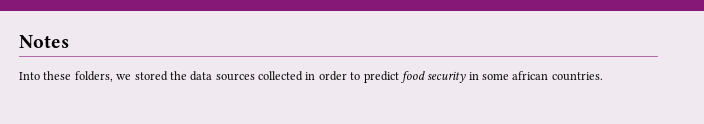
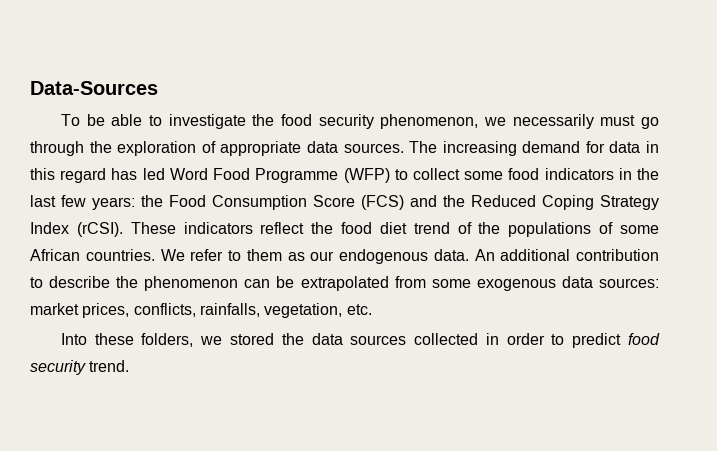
[19,35,69,48] Notes -> [30,81,158,95] [60,114,659,129] [30,141,660,156] [30,168,659,183] [30,195,659,210] [30,222,659,237] [30,249,659,264] [30,276,659,291] [30,303,372,318] Data-Sources // To be able to investigate the food security phenomenon, we necessarily must go through the exploration of appropriate data sources. The increasing demand for data in this regard has led Word Food Programme (WFP) to collect some food indicators in the last few years: the Food Consumption Score (FCS) and the Reduced Coping Strategy Index (rCSI). These indicators reflect the food diet trend of the populations of some African countries. We refer to them as our endogenous data. An additional contribution to describe the phenomenon can be extrapolated from some exogenous data sources: market prices, conflicts, rainfalls, vegetation, etc.
[468,71,603,81] in some african countries. -> [89,360,130,372] trend.

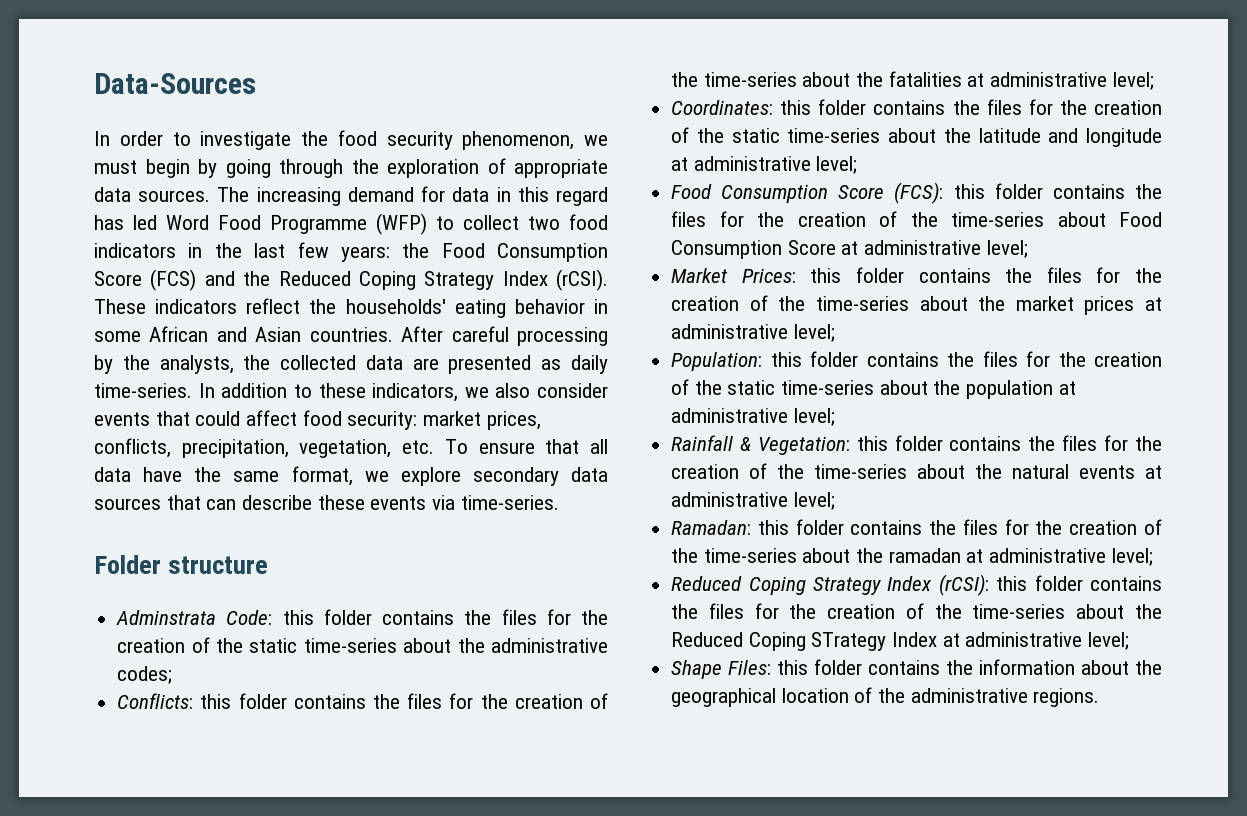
[60,114,143,126] To be able -> [94,131,163,146] In order
[512,114,659,129] necessarily must go -> [94,159,271,178] must begin by going
[464,171,504,180] some -> [528,216,560,230] two
[341,222,659,237] [30,249,659,264] [30,276,659,291] food diet trend of the populations of some African countries. We refer to them as our endogenous data. An additional contribution to describe the phenomenon can be extrapolated from some exogenous data sources: -> [345,299,608,318] [94,326,608,346] [94,355,608,374] [94,383,608,402] [94,410,418,430] households' eating behavior in some African and Asian countries. After careful processing by the analysts, the collected data are presented as daily time-series. In addition to these indicators, we also consider events that could affect food security:
[199,303,260,317] rainfalls, -> [181,439,289,458] precipitation,
[60,333,660,348] [30,360,130,375] // Into these folders, we stored the data sources collected in order to predict food security trend. -> [444,439,608,454] [94,466,608,486] [94,495,559,510] [94,555,269,574] [116,609,608,625] [117,637,608,653] [117,666,173,684] [117,693,608,709] [671,71,1154,90] [671,99,1162,115] [671,127,1162,147] [671,156,858,174] [671,182,1162,204] [671,211,1162,227] [671,240,1028,259] [671,267,1162,283] [671,295,1162,315] [671,324,835,342] [671,351,1162,371] [671,379,1076,399] [671,408,835,426] [671,435,1162,455] [671,463,1162,479] [671,492,835,510] [671,519,1162,535] [671,548,1153,566] [671,574,1162,596] [671,603,1162,619] [671,632,1130,651] [671,659,1162,679] [671,687,1100,707] To ensure that all data have the same format, we explore secondary data sources that can describe these events via time-series. // Folder structure // Adminstrata Code: this folder contains the files for the creation of the static time-series about the administrative codes; // Conflicts: this folder contains the files for the creation of the time-series about the fatalities at administrative level; // Coordinates: this folder contains the files for the creation of the static time-series about the latitude and longitude at administrative level; // Food Consumption Score (FCS): this folder contains the files for the creation of the time-series about Food Consumption Score at administrative level; // Market Prices: this folder contains the files for the creation of the time-series about the market prices at administrative level; // Population: this folder contains the files for the creation of the static time-series about the population at administrative level; // Rainfall & Vegetation: this folder contains the files for the creation of the time-series about the natural events at administrative level; // Ramadan: this folder contains the files for the creation of the time-series about the ramadan at administrative level; // Reduced Coping Strategy Index (rCSI): this folder contains the files for the creation of the time-series about the Reduced Coping STrategy Index at administrative level; // Shape Files: this folder contains the information about the geographical location of the administrative regions.

